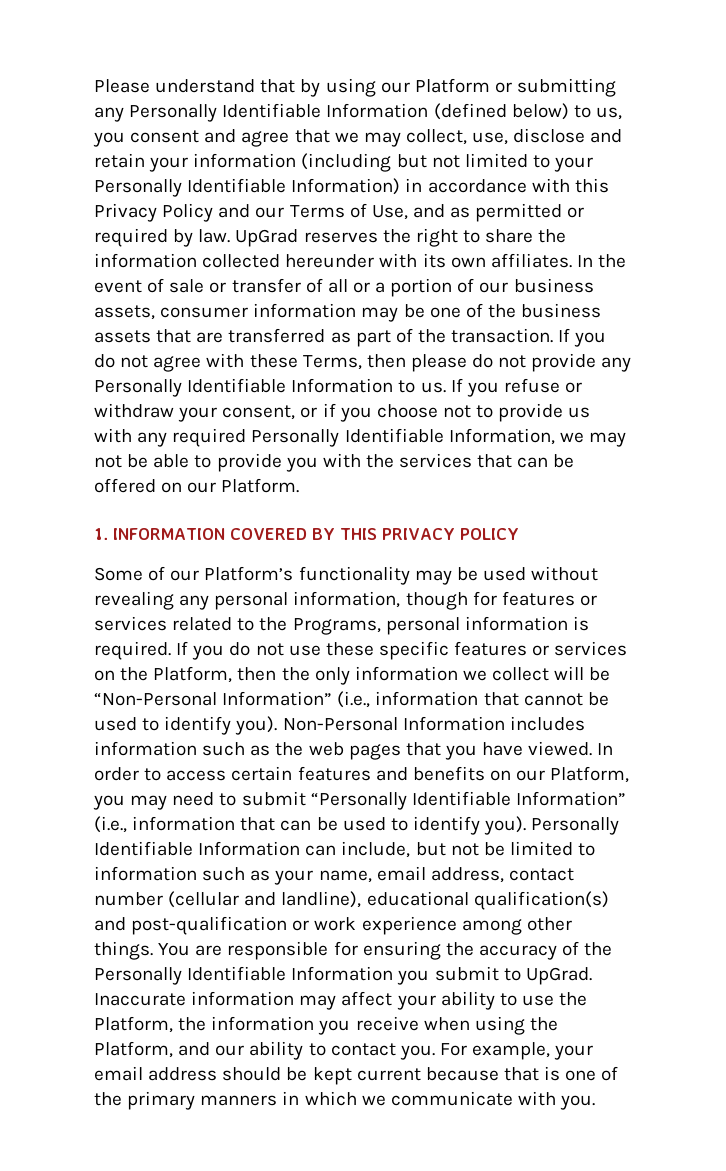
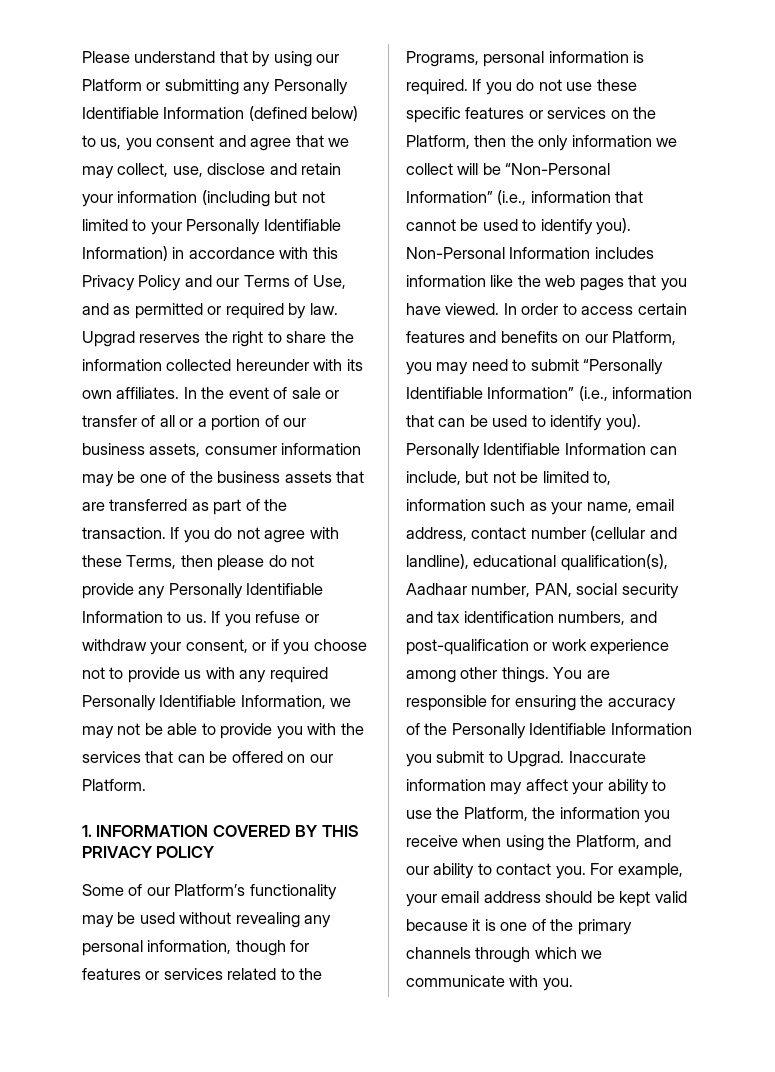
[235,229,299,247] UpGrad -> [82,331,135,347] Upgrad
[202,742,271,756] such as -> [490,275,514,287] like
[578,843,596,856] to -> [593,471,612,485] to,
[473,891,609,910] qualification(s) -> [560,554,668,571] [406,583,679,599] [406,611,626,625] qualification(s), Aadhaar number, PAN, social security and tax identification numbers,
[525,967,592,985] UpGrad. -> [507,751,565,767] Upgrad.
[356,1067,539,1081] current because that -> [654,891,687,903] [406,919,481,931] valid because it
[200,1091,300,1106] manners in -> [406,947,531,963] channels through

